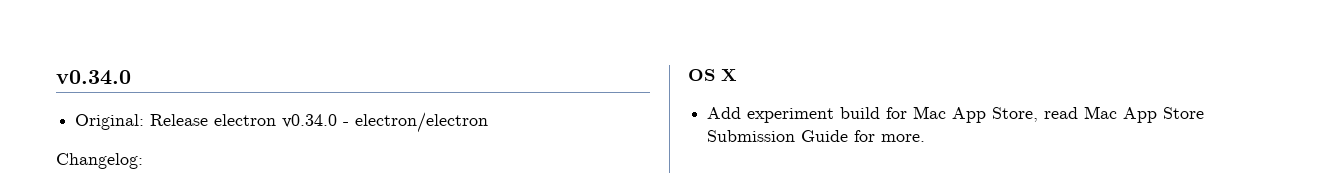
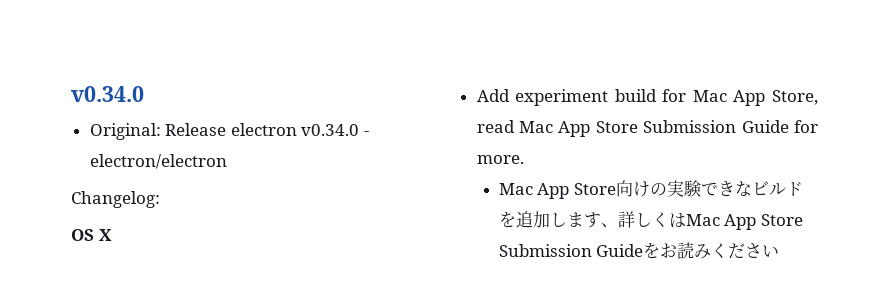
(926, 138) none -> [498,180,803,199] [498,211,803,230] [498,242,780,259] // Mac App Store向けの実験できなビルドを追加します、詳しくはMac App Store Submission Guideをお読みください

